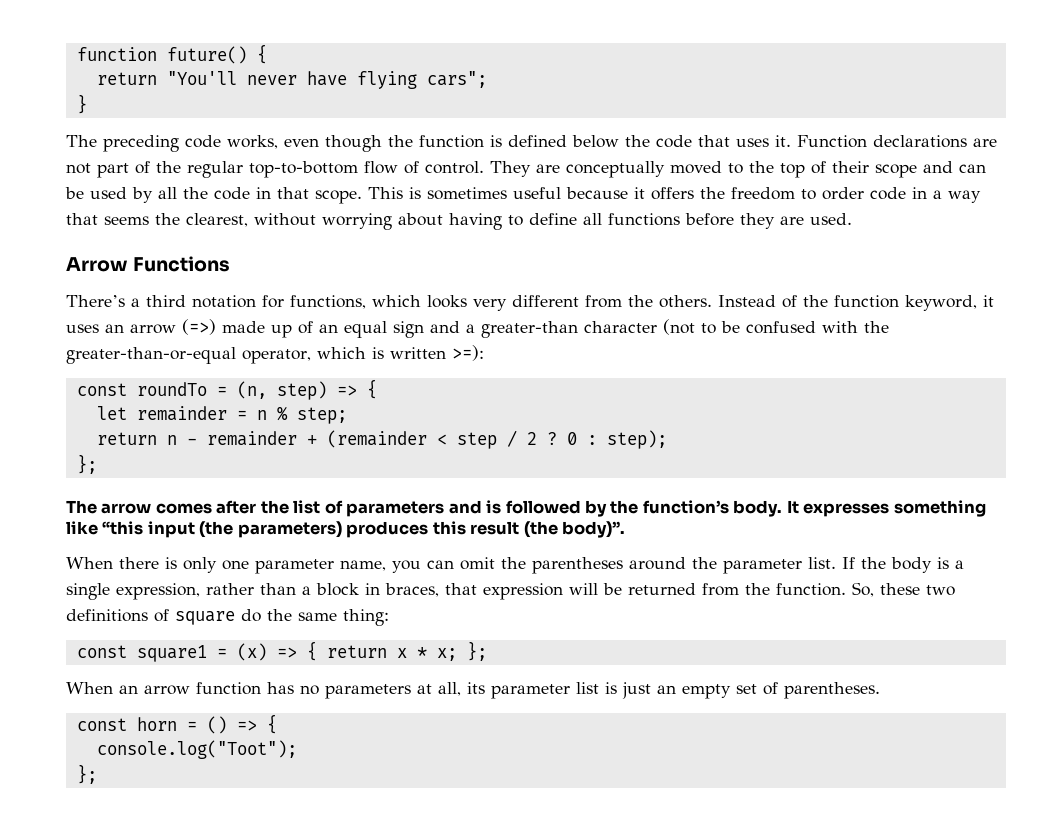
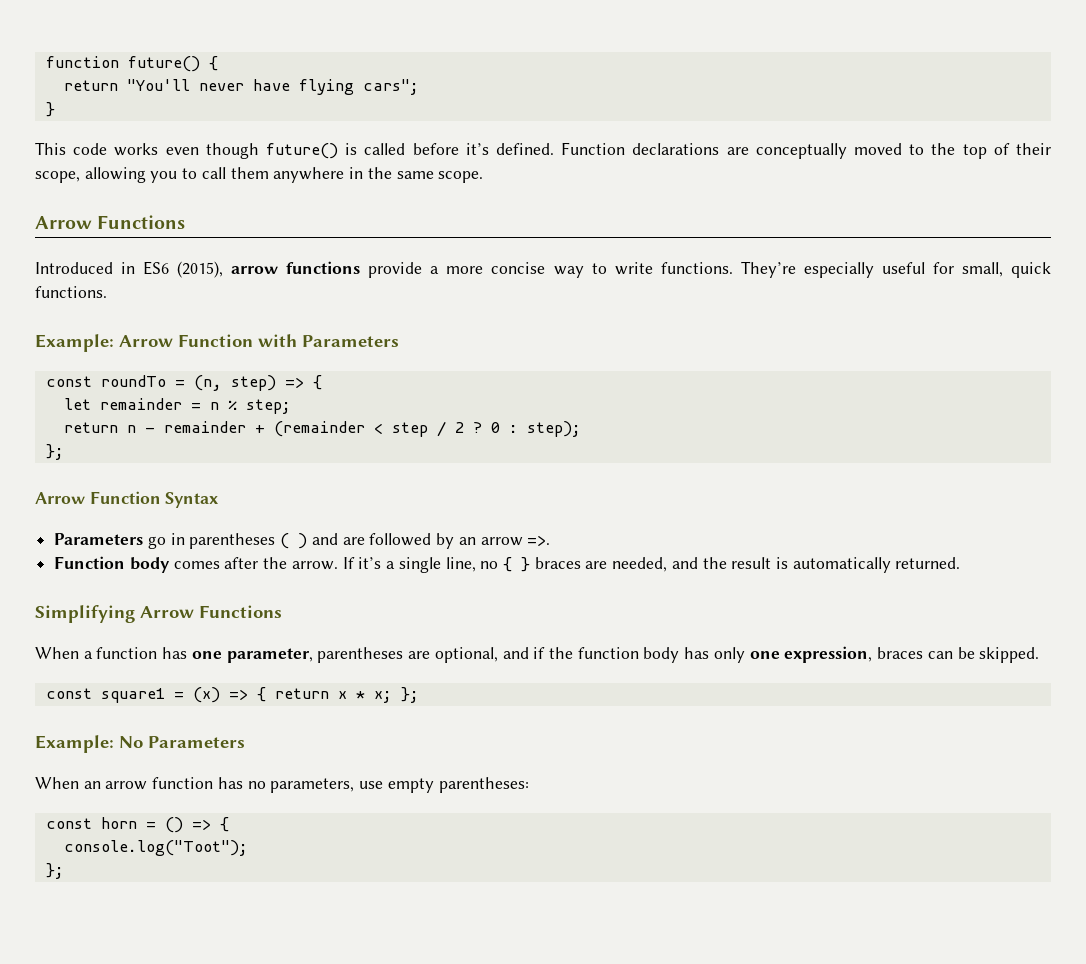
[66,135,997,152] [66,161,531,178] The preceding code works, even though the function is defined below the code that uses it. Function declarations are not part of the regular top-to-bottom flow of control. They -> [35,142,720,159] This code works even though future() is called before it’s defined. Function declarations
[875,161,986,178] [65,187,981,204] [66,213,852,230] [66,256,231,272] [66,295,994,311] [66,319,889,338] [66,345,484,364] scope and can be used by all the code in that scope. This is sometimes useful because it offers the freedom to order code in a way that seems the clearest, without worrying about having to define all functions before they are used. // Arrow Functions // There’s a third notation for functions, which looks very different from the others. Instead of the function keyword, it uses an arrow (=>) made up of an equal sign and a greater-than character (not to be confused with the greater-than-or-equal operator, which is written >=): -> [35,167,484,183] [35,215,186,229] [35,261,1052,278] [35,286,107,298] [35,334,399,352] scope, allowing you to call them anywhere in the same scope. // Arrow Functions // Introduced in ES6 (2015), arrow functions provide a more concise way to write functions. They’re especially useful for small, quick functions. // Example: Arrow Function with Parameters
[66,500,986,517] [66,521,626,538] [66,557,964,574] [66,582,955,600] [66,609,389,626] The arrow comes after the list of parameters and is followed by the function’s body. It expresses something like “this input (the parameters) produces this result (the body)”. // When there is only one parameter name, you can omit the parentheses around the parameter list. If the body is a single expression, rather than a block in braces, that expression will be returned from the function. So, these two definitions of square do the same thing: -> [35,491,219,508] [54,533,551,549] [54,556,961,573] [35,605,282,623] [35,646,1040,663] Arrow Function Syntax // Parameters go in parentheses ( ) and are followed by an arrow =>. // Function body comes after the arrow. If it’s a single line, no { } braces are needed, and the result is automatically returned. // Simplifying Arrow Functions // When a function has one parameter, parentheses are optional, and if the function body has only one expression, braces can be skipped.
(487, 651) none -> [35,735,245,753] // Example: No Parameters
[325,682,880,699] parameters at all, its parameter list is just an empty set of parentheses. -> [270,777,529,793] parameters, use empty parentheses:

